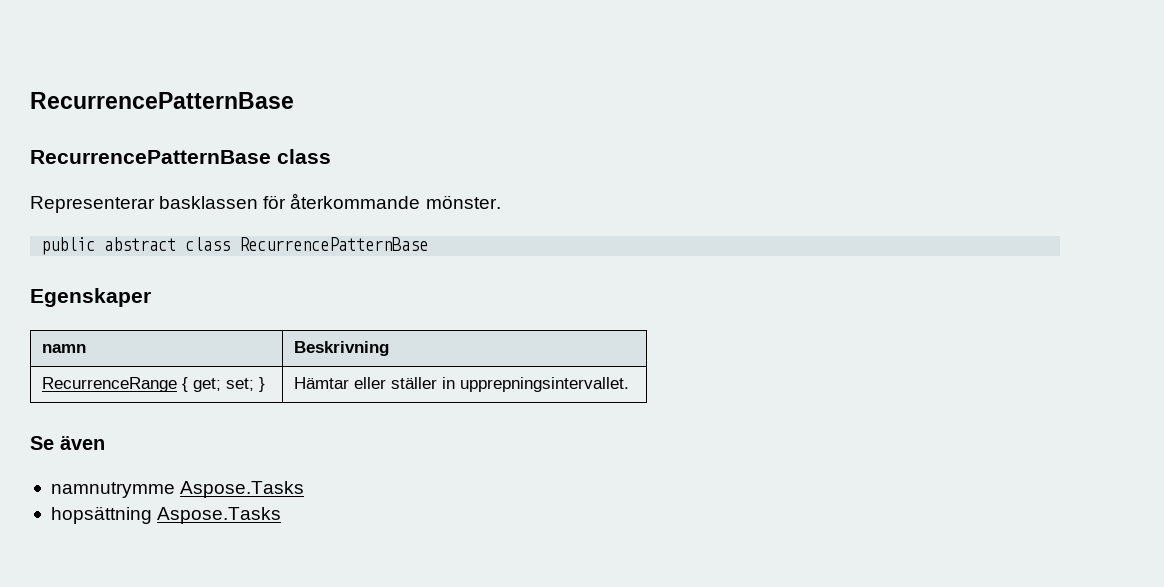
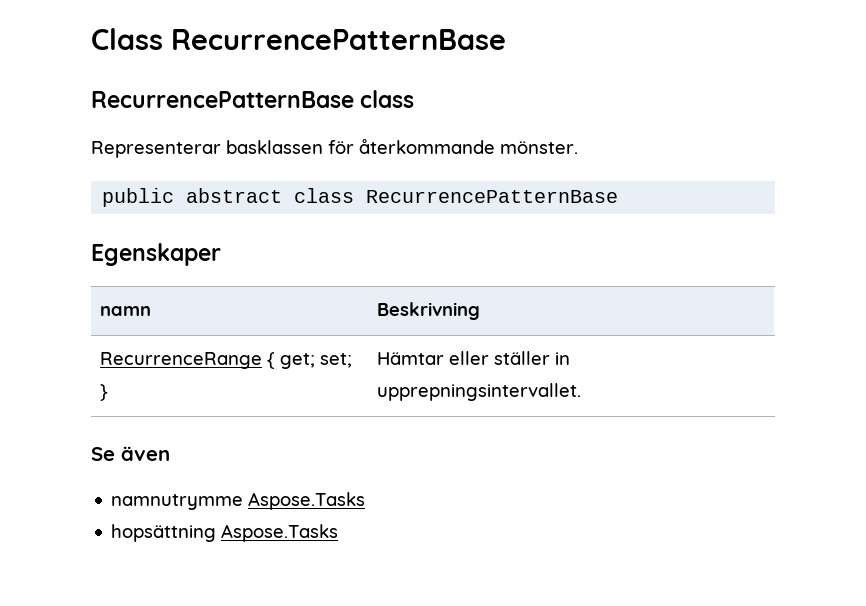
(30, 100) none -> [91,28,163,50] Class

